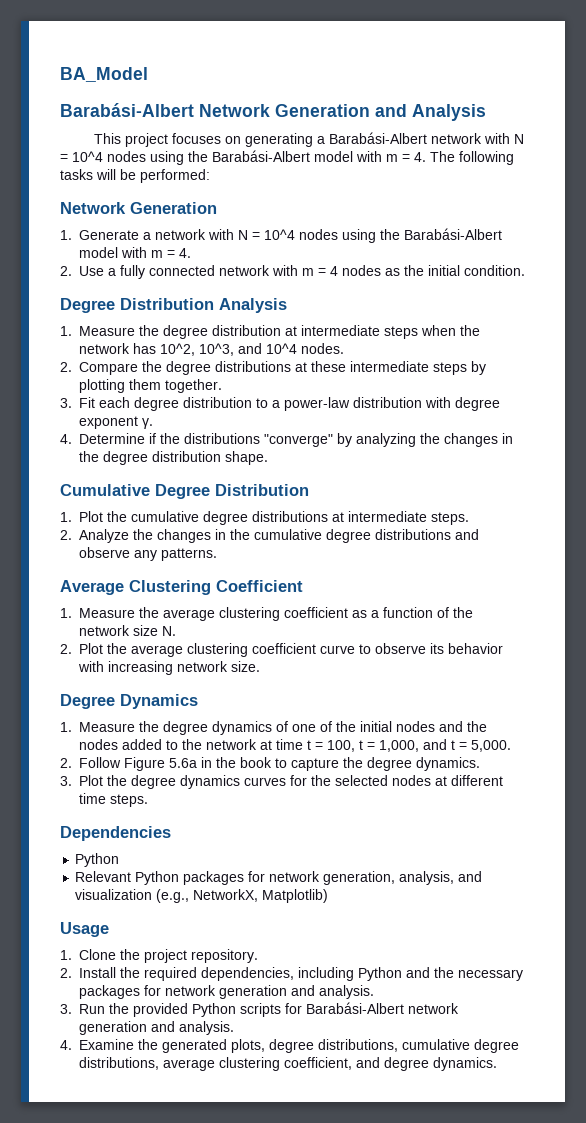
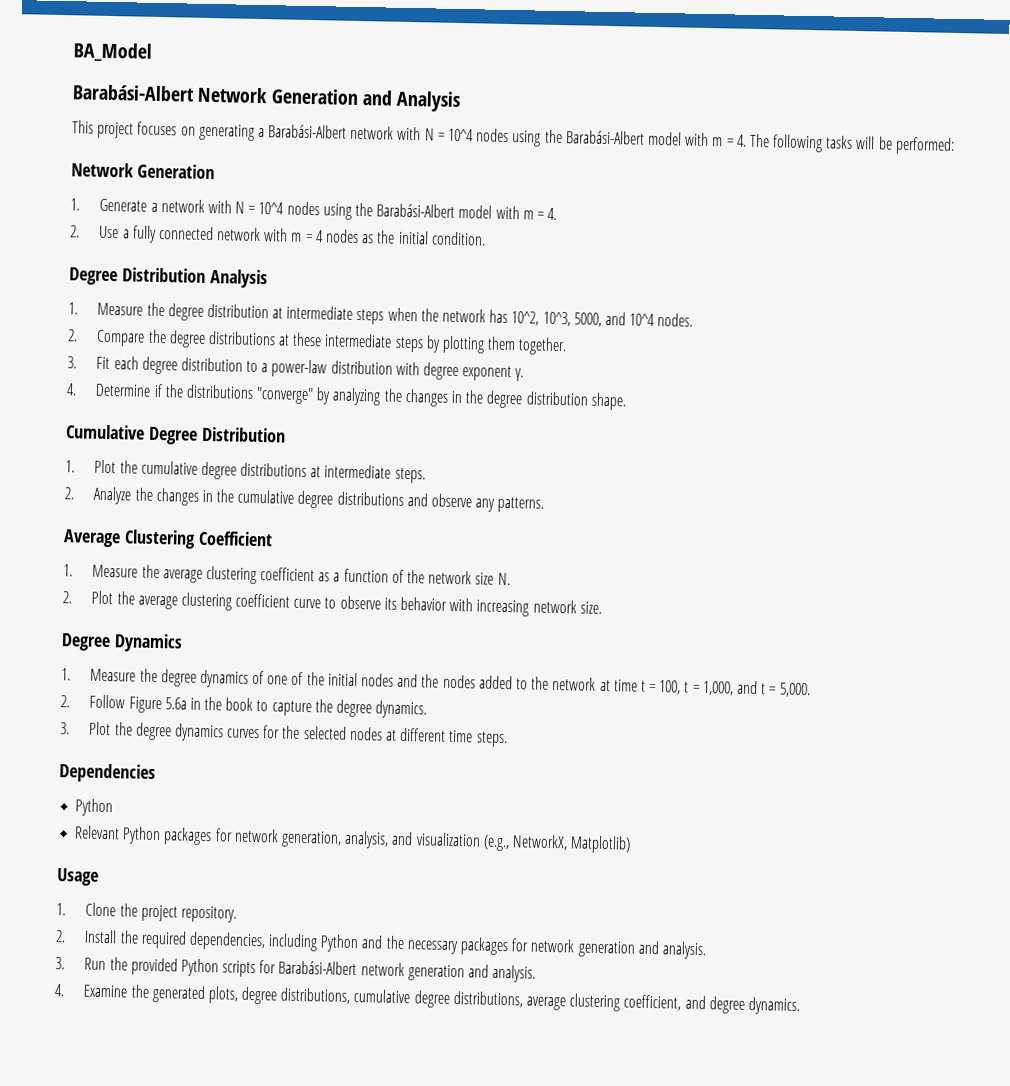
(234, 349) none -> [573,312,602,327] 5000,

